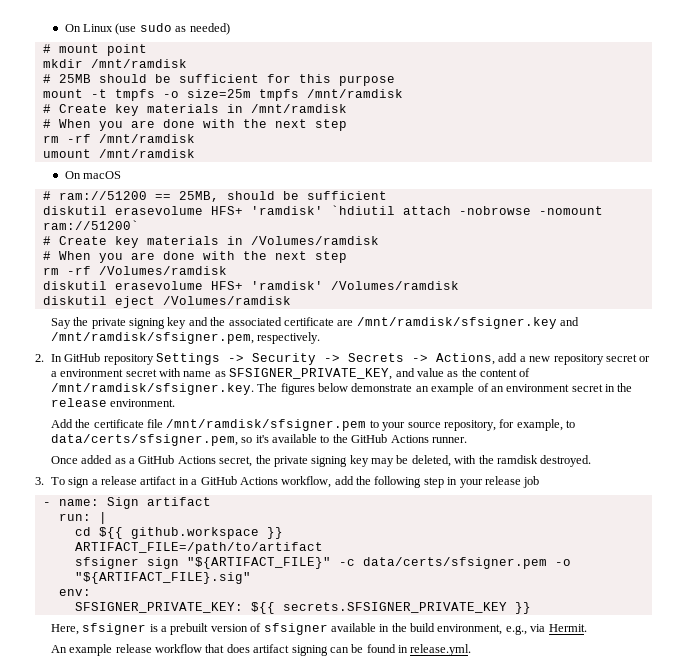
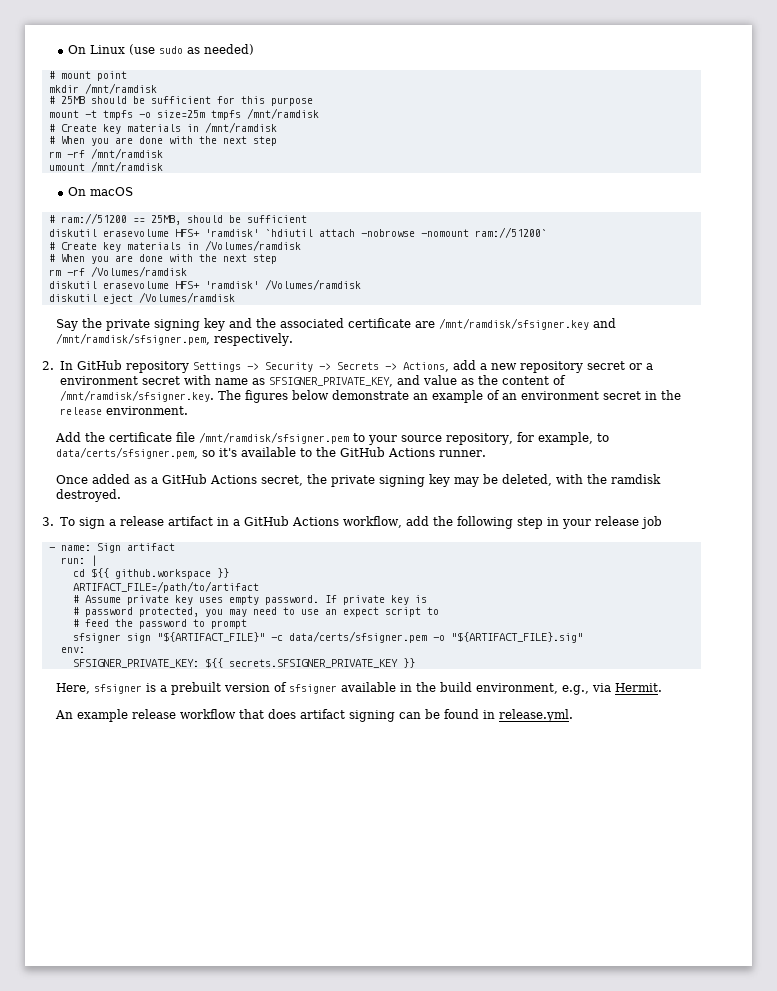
(323, 548) none -> [72,595,427,605] [72,607,439,617] [72,619,247,629] // # Assume private key uses empty password. If private key is // # password protected, you may need to use an expect script to // # feed the password to prompt

